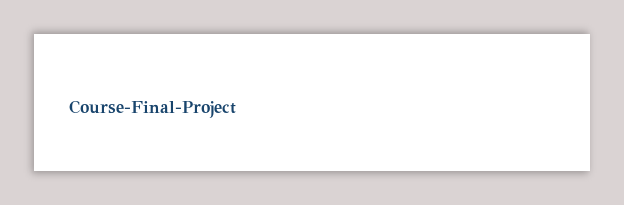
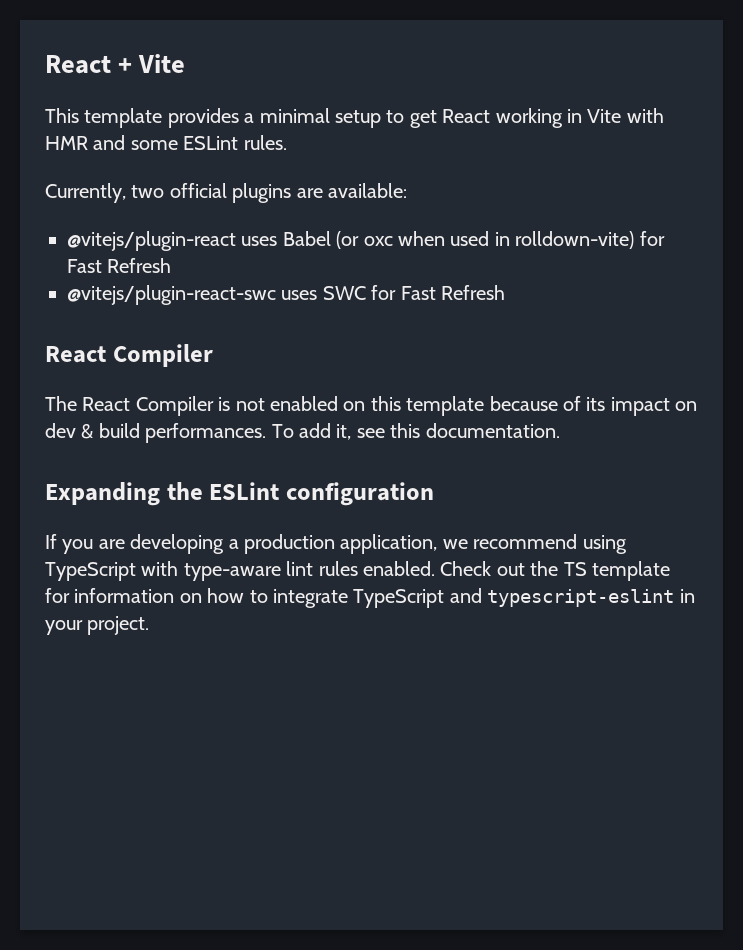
[69,100,236,118] Course-Final-Project -> [45,54,186,74] [45,108,664,128] [45,135,287,150] [45,183,407,203] [67,231,665,251] [67,258,172,273] [67,285,505,305] [45,344,213,367] [45,396,698,416] [45,423,560,443] [45,482,434,506] [45,534,627,554] [45,561,670,581] [45,588,695,608] [45,616,150,635] React + Vite // This template provides a minimal setup to get React working in Vite with HMR and some ESLint rules. // Currently, two official plugins are available: // @vitejs/plugin-react uses Babel (or oxc when used in rolldown-vite) for Fast Refresh // @vitejs/plugin-react-swc uses SWC for Fast Refresh // React Compiler // The React Compiler is not enabled on this template because of its impact on dev & build performances. To add it, see this documentation. // Expanding the ESLint configuration // If you are developing a production application, we recommend using TypeScript with type-aware lint rules enabled. Check out the TS template for information on how to integrate TypeScript and typescript-eslint in your project.

